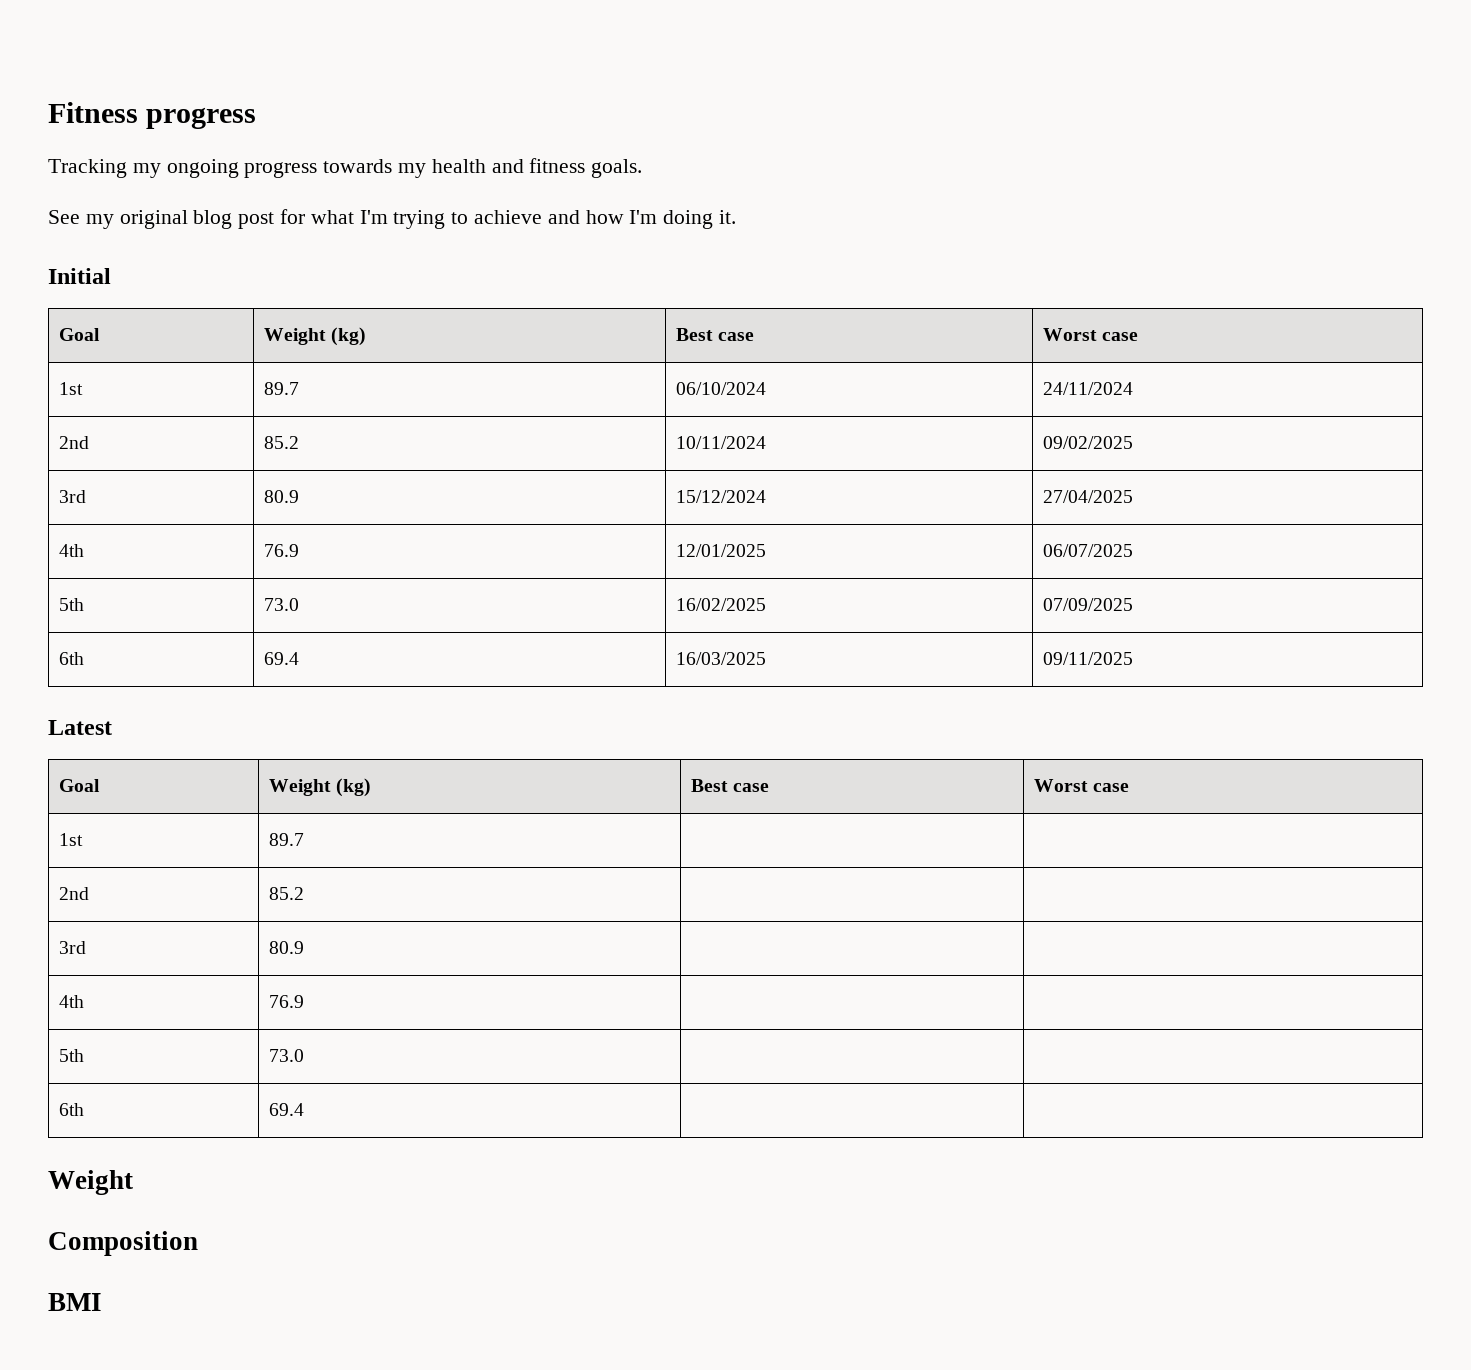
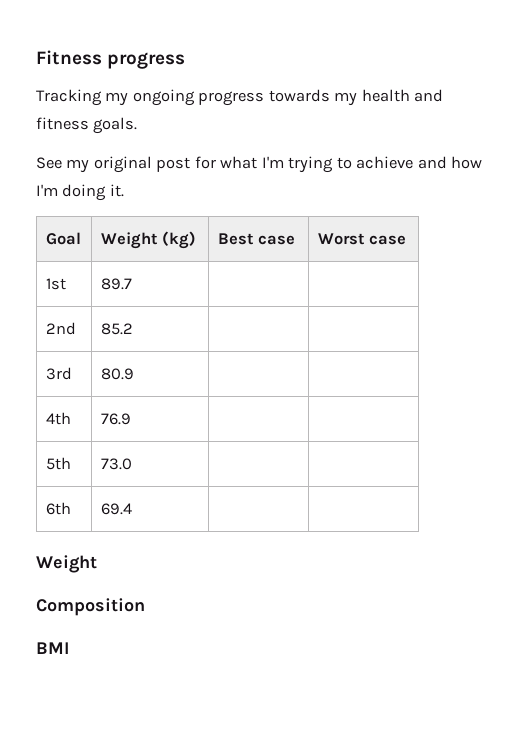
[193,210,233,229] blog -> (152, 164) none
[48,268,111,284] [59,328,101,341] [264,327,367,346] [676,328,755,341] [1043,328,1139,341] [59,382,84,395] [264,382,300,395] [676,382,767,395] [1043,382,1134,395] [59,436,90,449] [264,436,300,449] [676,436,767,449] [1043,436,1134,449] [59,490,87,503] [264,490,300,503] [676,490,767,503] [1043,490,1134,503] [59,544,85,557] [264,544,300,557] [676,544,767,557] [1043,544,1134,557] [59,598,85,611] [264,598,300,611] [676,598,767,611] [1043,598,1134,611] [59,652,85,665] [264,652,300,665] [676,652,767,665] [1043,652,1134,665] [48,720,112,735] // Initial // Goal | Weight (kg) | Best case | Worst case // 1st | 89.7 | 06/10/2024 | 24/11/2024 // 2nd | 85.2 | 10/11/2024 | 09/02/2025 // 3rd | 80.9 | 15/12/2024 | 27/04/2025 // 4th | 76.9 | 12/01/2025 | 06/07/2025 // 5th | 73.0 | 16/02/2025 | 07/09/2025 // 6th | 69.4 | 16/03/2025 | 09/11/2025 // Latest -> (124, 190) none

